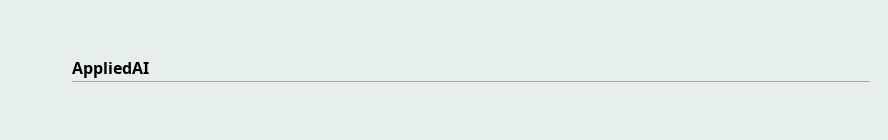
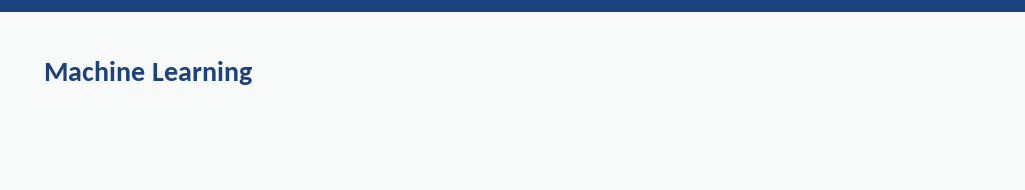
[72,62,149,78] AppliedAI -> [44,61,253,85] Machine Learning

